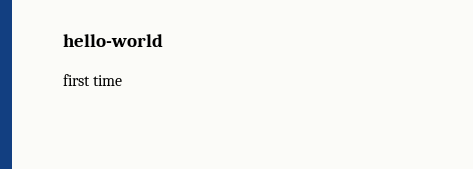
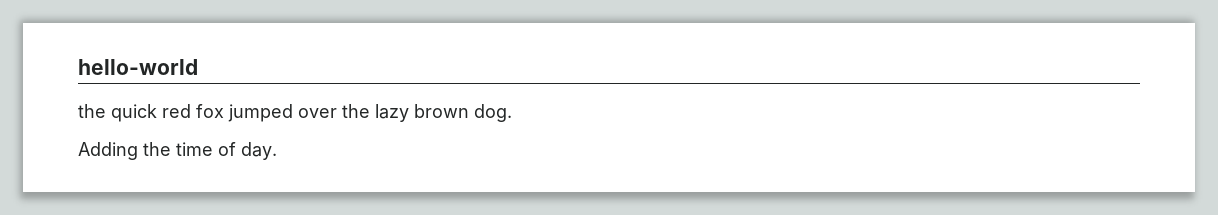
[63,74,123,86] first time -> [78,104,512,122] [78,142,277,160] the quick red fox jumped over the lazy brown dog. // Adding the time of day.

